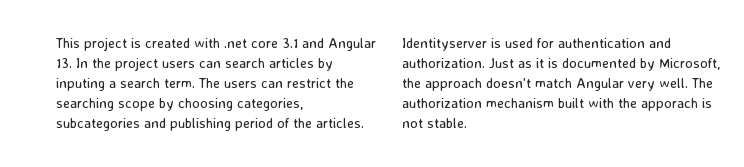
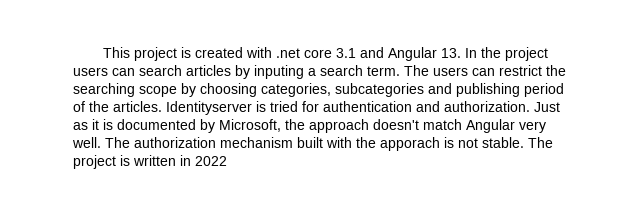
[505,38,533,48] used -> [270,101,298,112] tried
(467, 123) none -> [528,137,553,148] [73,155,227,169] The project is written in 2022

